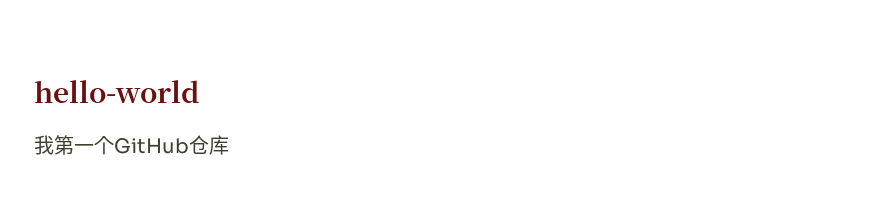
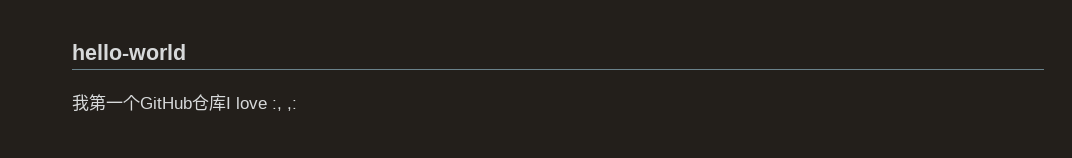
(229, 145) none -> [226,97,297,111] I love :, ,:

